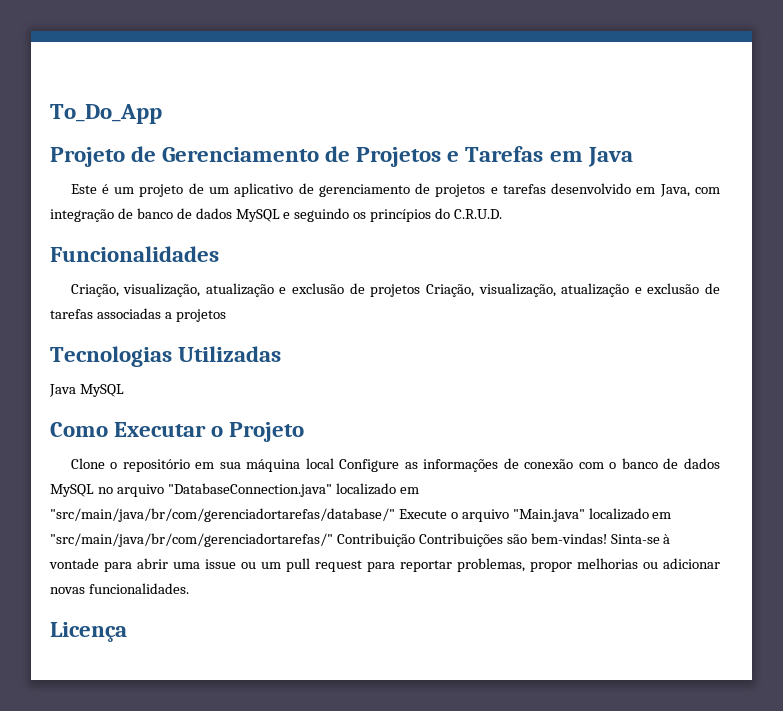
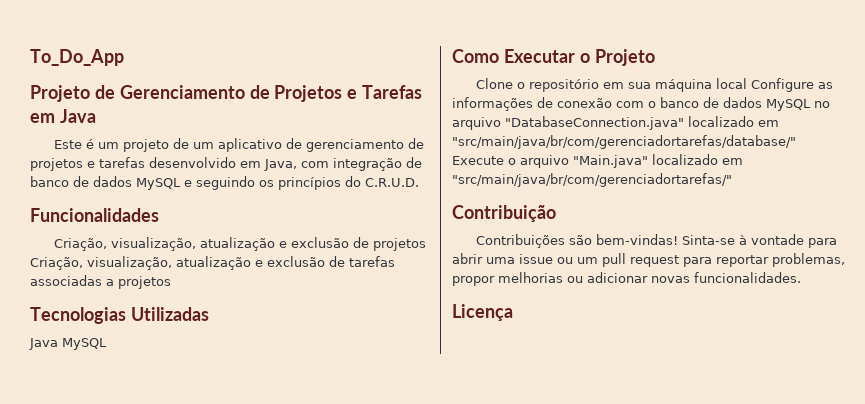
(333, 540) none -> (732, 180) //
(415, 540) none -> (556, 213) //

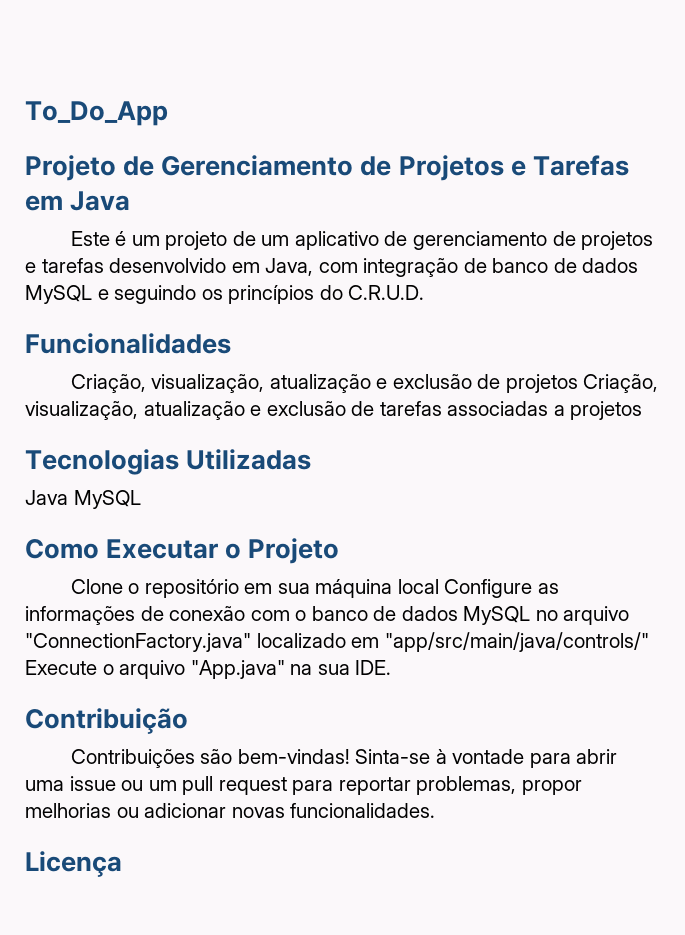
[505,116,779,130] [452,135,796,149] "DatabaseConnection.java" localizado em "src/main/java/br/com/gerenciadortarefas/database/" -> [25,632,649,652] "ConnectionFactory.java" localizado em "app/src/main/java/controls/"
[573,154,743,168] [452,173,732,187] "Main.java" localizado em "src/main/java/br/com/gerenciadortarefas/" -> [190,660,392,679] "App.java" na sua IDE.

